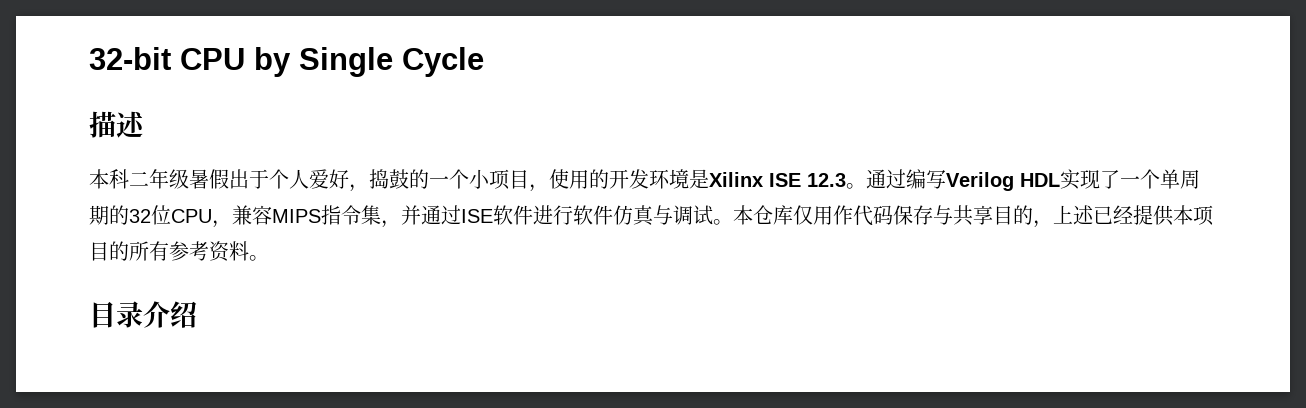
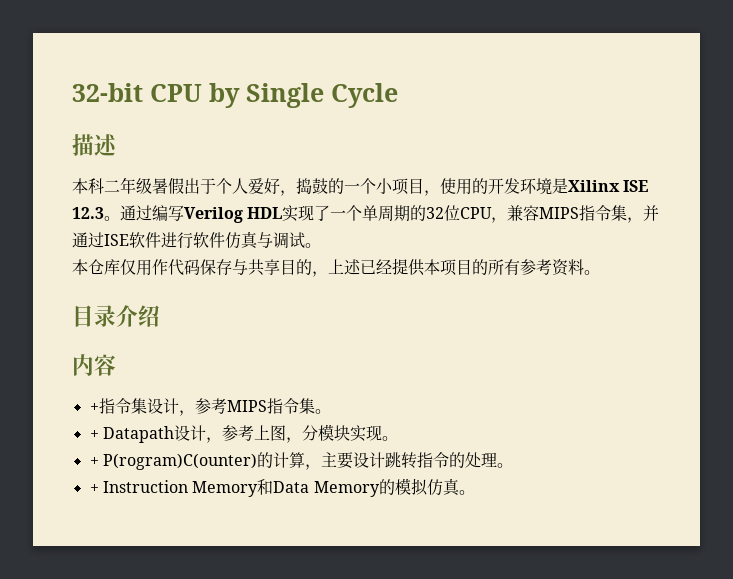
(733, 222) none -> (321, 245) //
(197, 314) none -> [72,354,116,376] [89,398,331,416] [89,424,398,443] [89,452,513,470] [89,478,475,497] // 内容 // +指令集设计，参考MIPS指令集。 // + Datapath设计，参考上图，分模块实现。 // + P(rogram)C(ounter)的计算，主要设计跳转指令的处理。 // + Instruction Memory和Data Memory的模拟仿真。

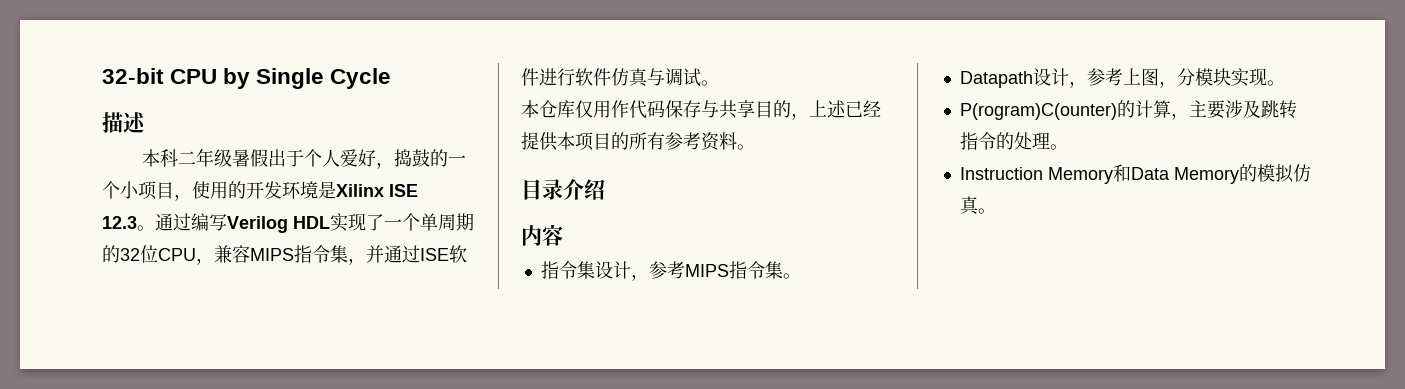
[89,403,99,412] + -> (563, 235) none
[89,430,99,439] + -> (801, 276) none
[89,457,99,466] + -> (1285, 83) none
[352,452,385,468] 设计 -> [1224,100,1261,118] 涉及
[89,484,99,493] + -> (1068, 147) none

